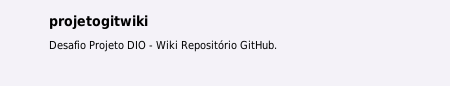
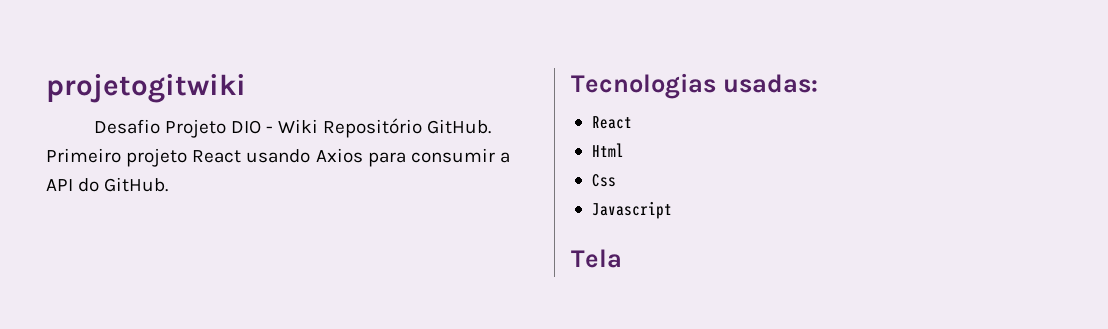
(277, 45) none -> [46,148,510,167] [46,177,169,192] [571,73,818,99] [591,116,632,129] [591,143,624,157] [591,174,616,187] [591,201,672,219] [571,249,622,268] Primeiro projeto React usando Axios para consumir a API do GitHub. // Tecnologias usadas: // React // Html // Css // Javascript // Tela

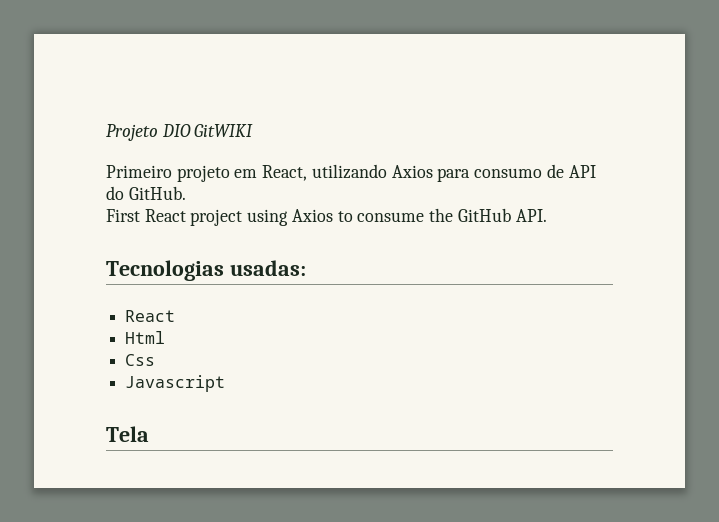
[46,74,246,103] [93,118,492,138] [46,148,510,167] [46,177,169,192] projetogitwiki // Desafio Projeto DIO - Wiki Repositório GitHub. Primeiro projeto React usando Axios para consumir a API do GitHub. -> [106,124,254,141] [106,164,596,182] [106,186,186,200] [106,208,547,226] Projeto DIO GitWIKI // Primeiro projeto em React, utilizando Axios para consumo de API do GitHub. // First React project using Axios to consume the GitHub API.

